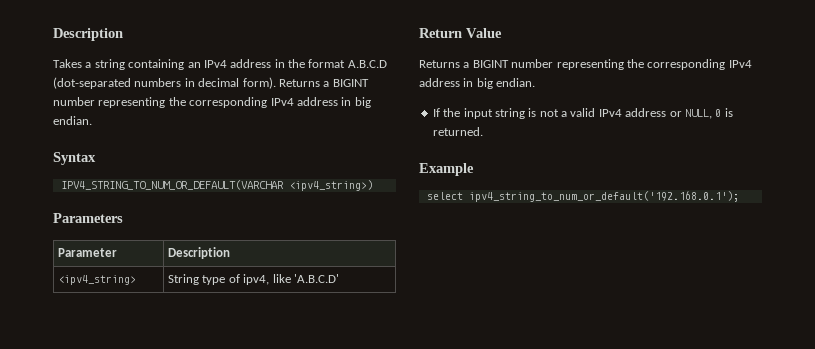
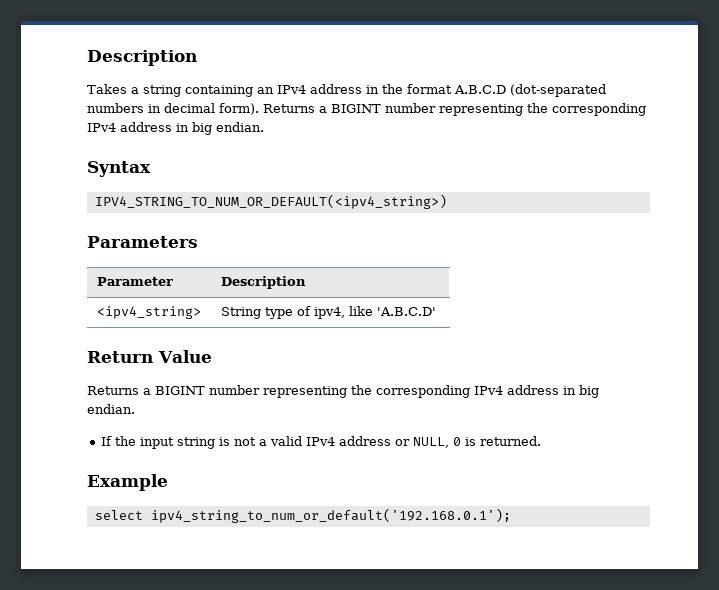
[60,180,373,191] IPV4_STRING_TO_NUM_OR_DEFAULT(VARCHAR <ipv4_string>) -> [94,194,447,209] IPV4_STRING_TO_NUM_OR_DEFAULT(<ipv4_string>)

